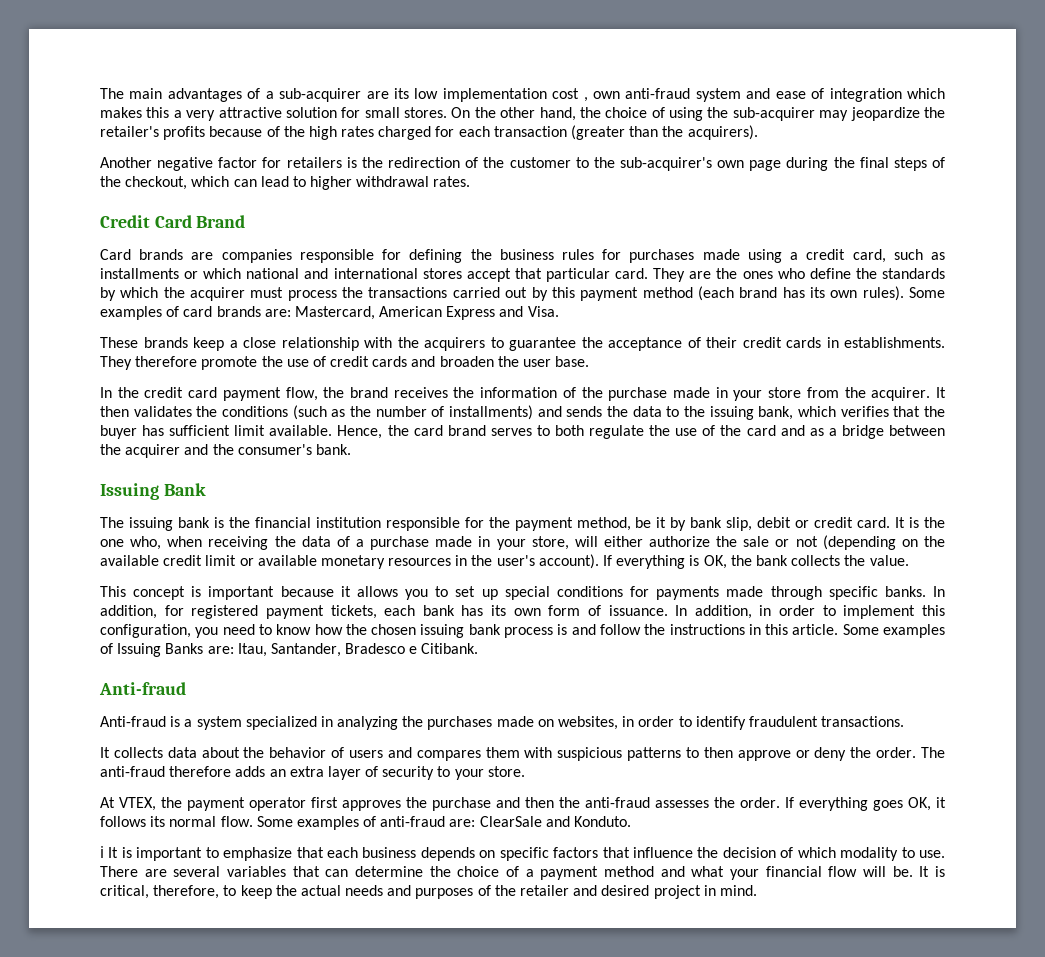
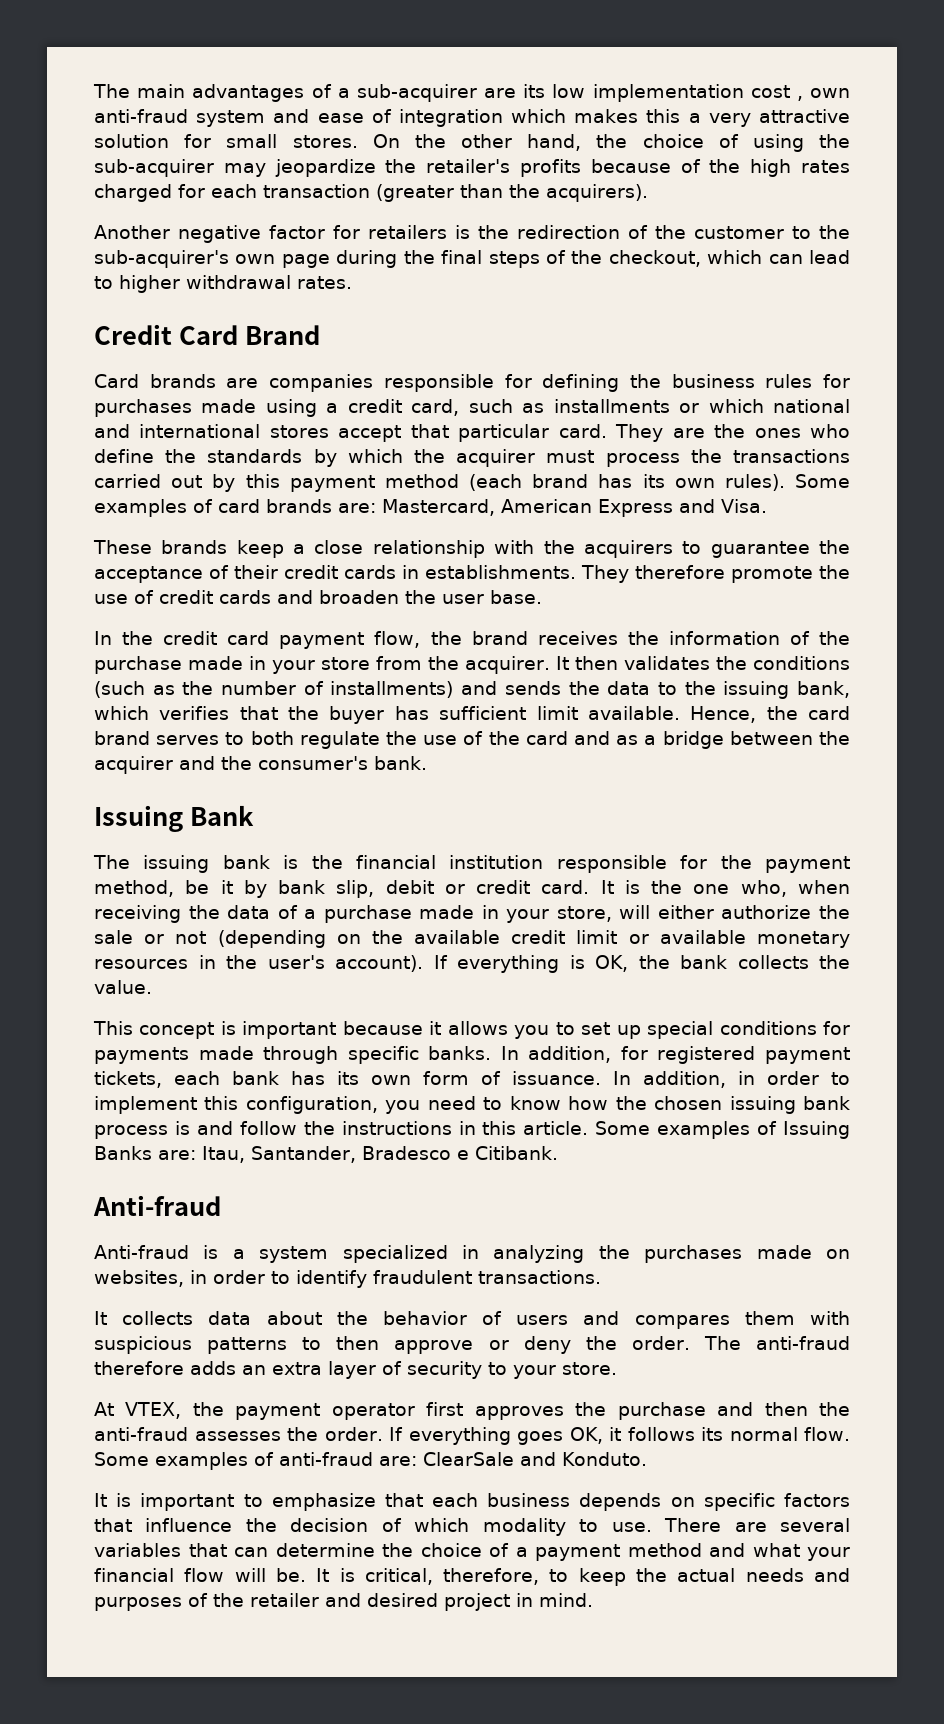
[100,846,104,858] ℹ -> (647, 1459) none

